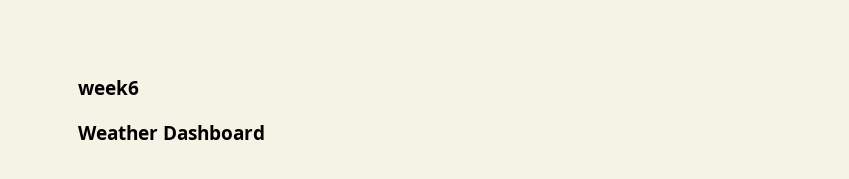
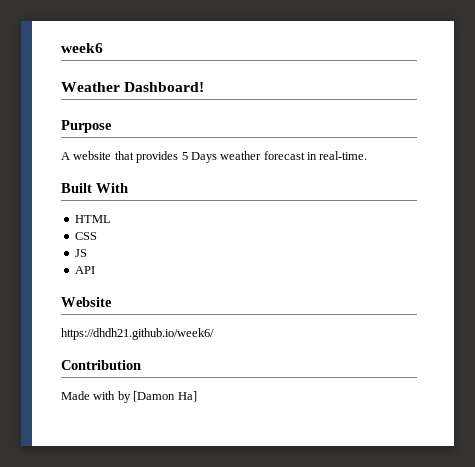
[163,125,266,140] Dashboard -> [124,82,205,92] [61,120,112,133] [61,151,368,163] [61,183,128,193] [74,215,111,223] [74,232,97,240] [74,249,87,257] [74,266,95,274] [61,297,112,307] [61,328,214,340] [61,360,141,370] [61,391,197,403] Dashboard! // Purpose // A website that provides 5 Days weather forecast in real-time. // Built With // HTML // CSS // JS // API // Website // https://dhdh21.github.io/week6/ // Contribution // Made with by [Damon Ha]

